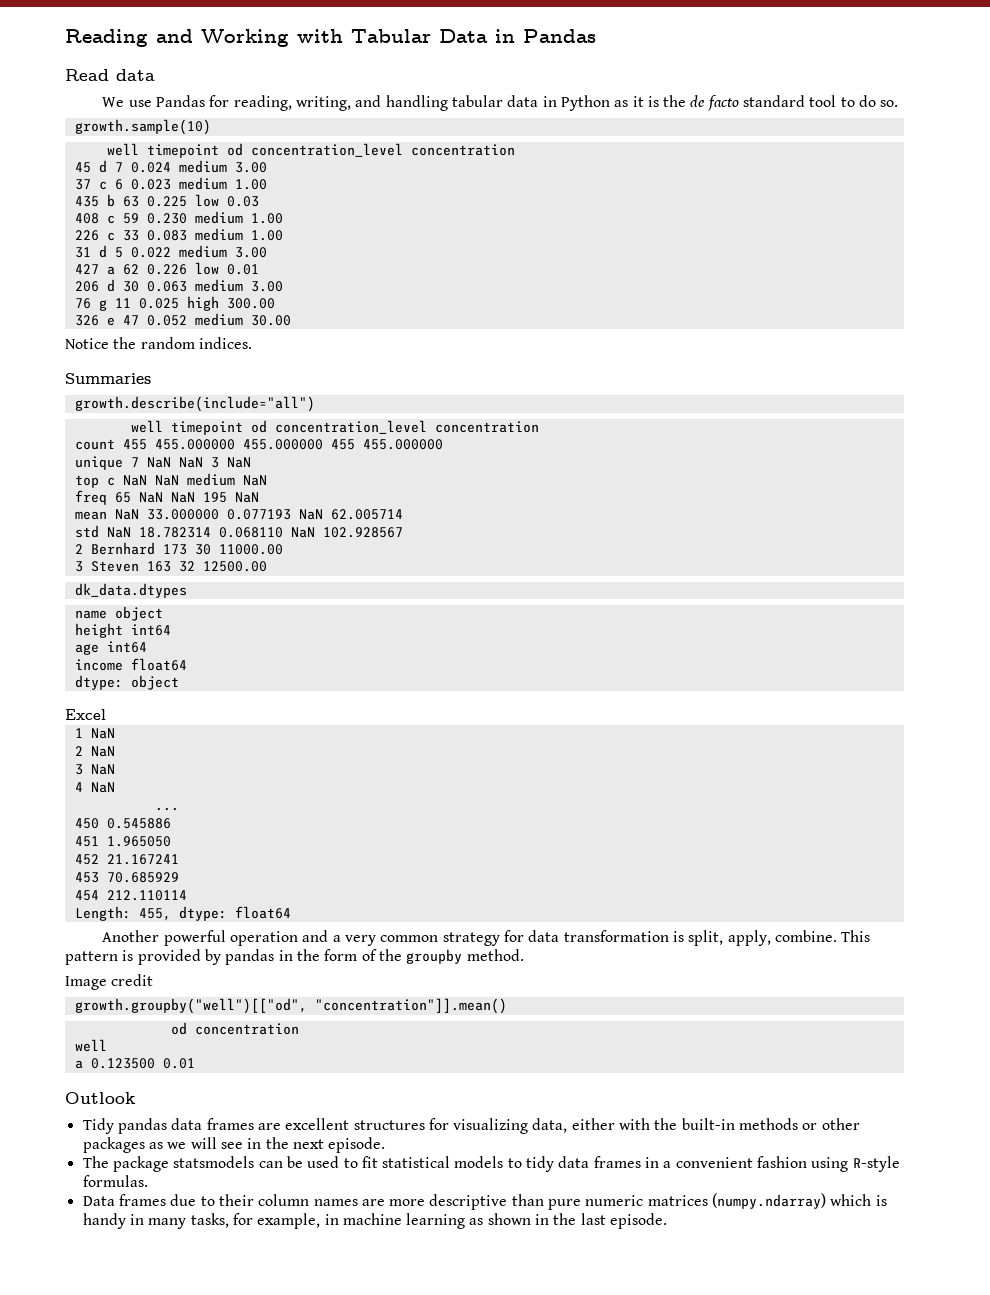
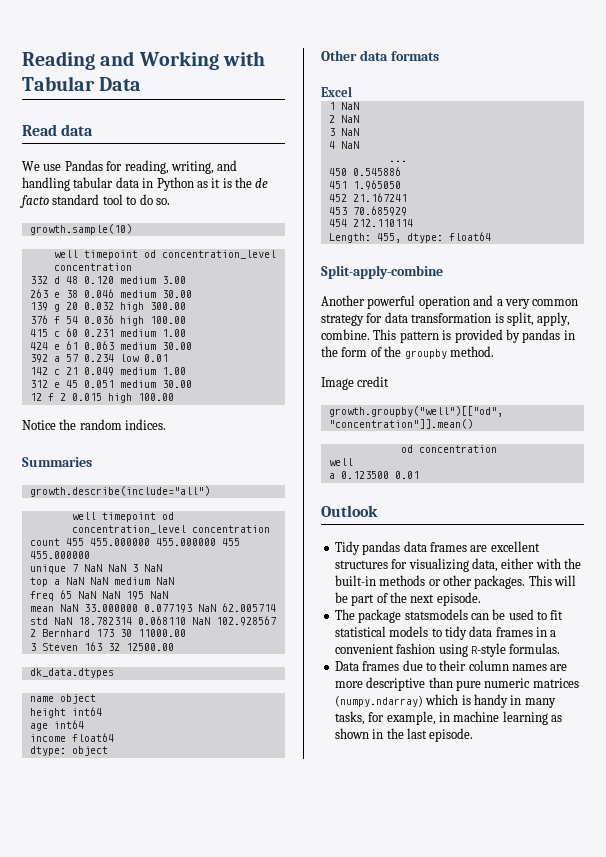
[495,29,596,43] in Pandas -> (142, 84) none
[74,160,267,173] [74,177,267,190] [74,194,259,207] [74,211,283,224] [74,228,283,241] [74,245,267,258] [74,262,259,275] [74,279,283,292] [74,296,275,311] [74,313,291,326] 45 d 7 0.024 medium 3.00 // 37 c 6 0.023 medium 1.00 // 435 b 63 0.225 low 0.03 // 408 c 59 0.230 medium 1.00 // 226 c 33 0.083 medium 1.00 // 31 d 5 0.022 medium 3.00 // 427 a 62 0.226 low 0.01 // 206 d 30 0.063 medium 3.00 // 76 g 11 0.025 high 300.00 // 326 e 47 0.052 medium 30.00 -> [29,276,186,284] [29,289,192,298] [29,302,186,312] [29,315,186,326] [29,328,186,337] [29,341,192,350] [29,354,168,363] [29,367,186,376] [29,380,192,388] [29,393,174,403] 332 d 48 0.120 medium 3.00 // 263 e 38 0.046 medium 30.00 // 139 g 20 0.032 high 300.00 // 376 f 54 0.036 high 100.00 // 415 c 60 0.231 medium 1.00 // 424 e 61 0.063 medium 30.00 // 392 a 57 0.234 low 0.01 // 142 c 21 0.049 medium 1.00 // 312 e 45 0.051 medium 30.00 // 12 f 2 0.015 high 100.00
[106,477,115,486] c -> [53,579,60,585] a
(179, 682) none -> [321,50,439,61] // Other data formats
(291, 912) none -> [321,265,443,279] // Split-apply-combine
[82,1137,262,1153] packages as we will see in -> [474,575,576,589] [334,592,388,606] packages. This will be part of

